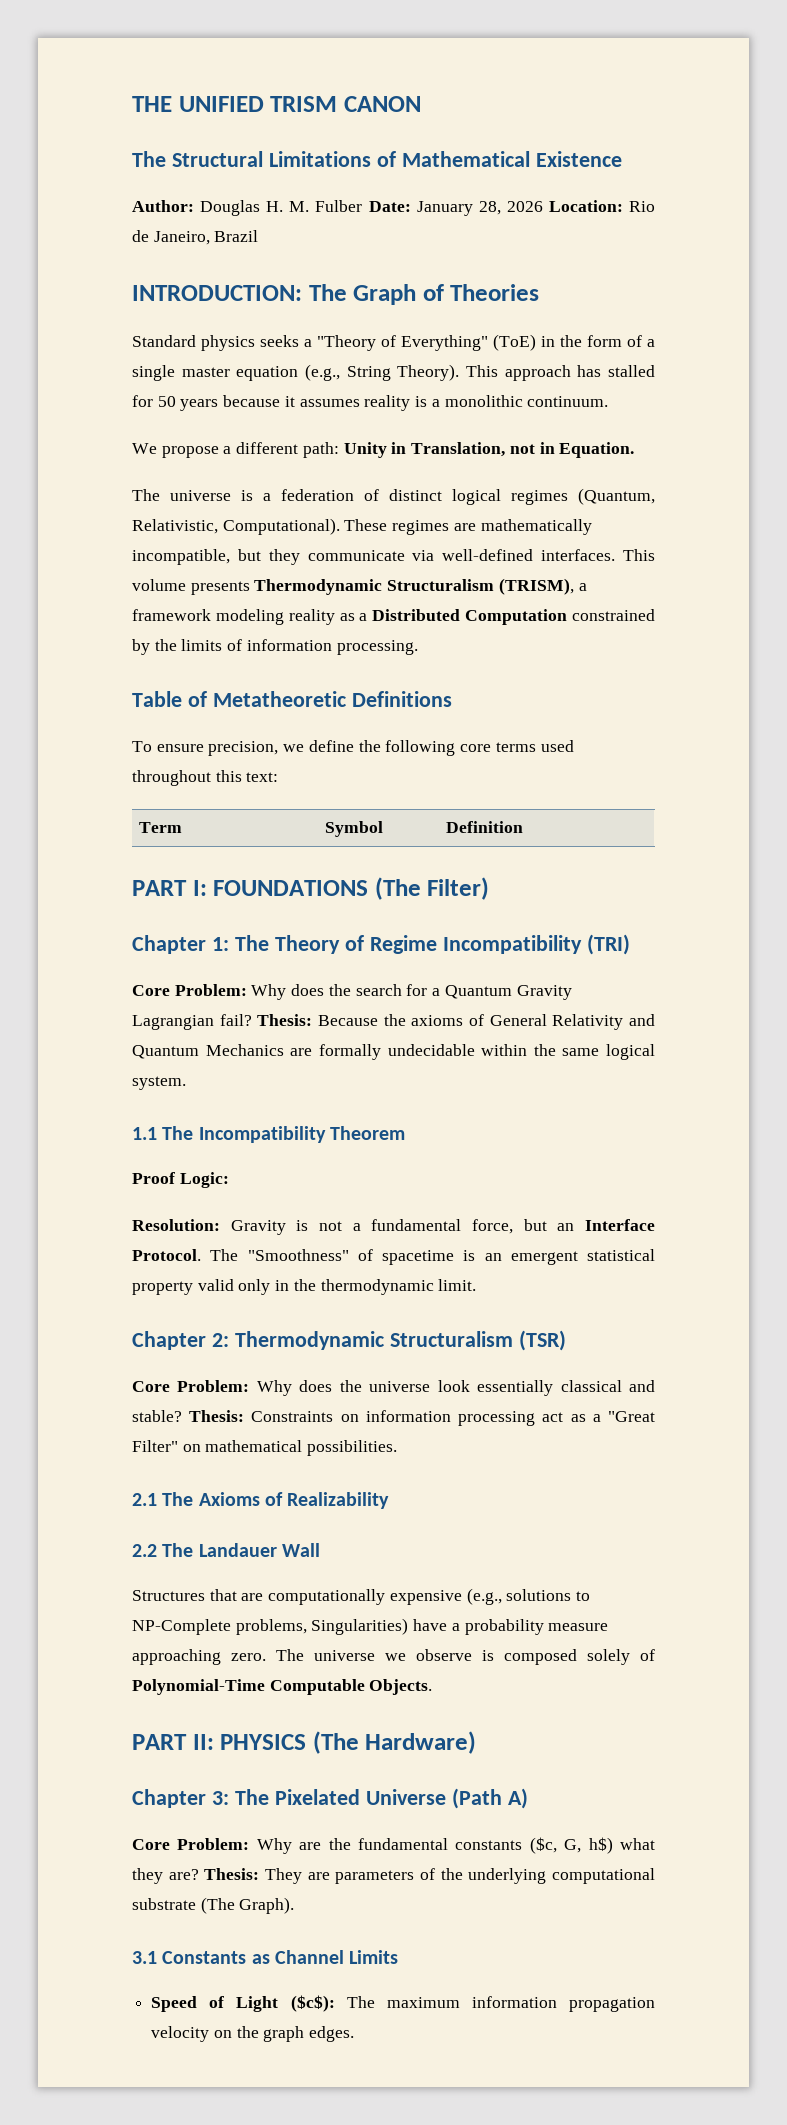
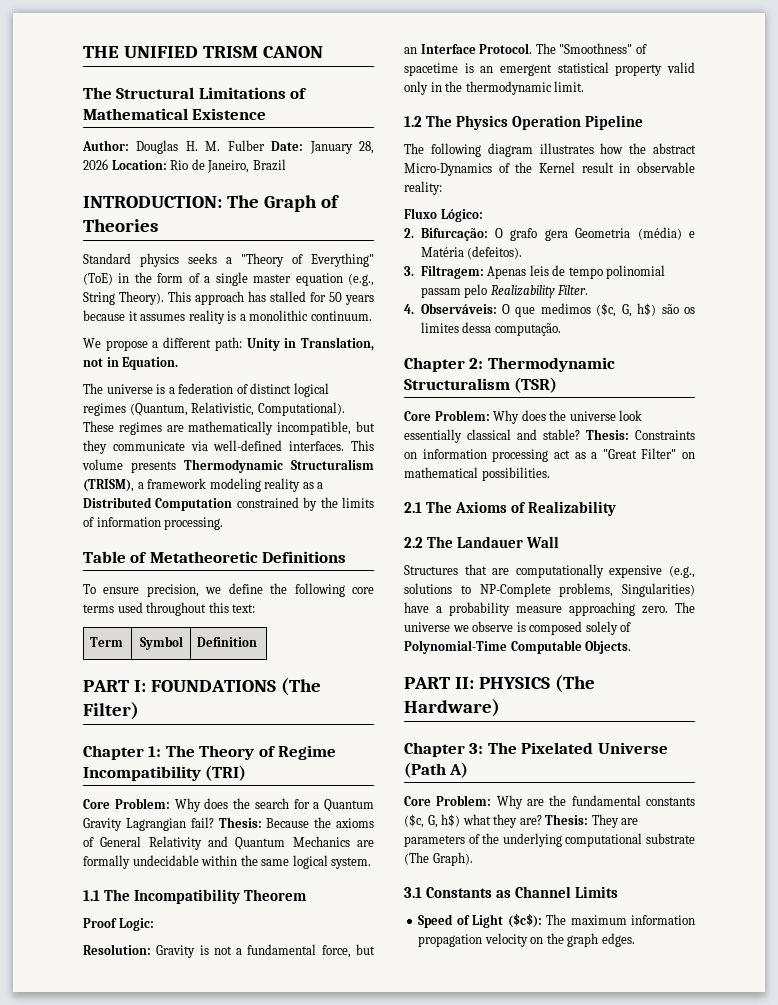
(477, 1285) none -> [404,115,643,130] [404,143,696,157] [404,162,695,176] [404,181,442,195] [404,208,483,222] [404,227,695,241] [420,246,523,259] [404,265,666,279] [420,284,589,298] [404,303,695,317] [420,322,561,336] // 1.2 The Physics Operation Pipeline // The following diagram illustrates how the abstract Micro-Dynamics of the Kernel result in observable reality: // Fluxo Lógico: // 2. Bifurcação: O grafo gera Geometria (média) e Matéria (defeitos). // 3. Filtragem: Apenas leis de tempo polinomial passam pelo Realizability Filter. // 4. Observáveis: O que medimos ($c, G, h$) são os limites dessa computação.

